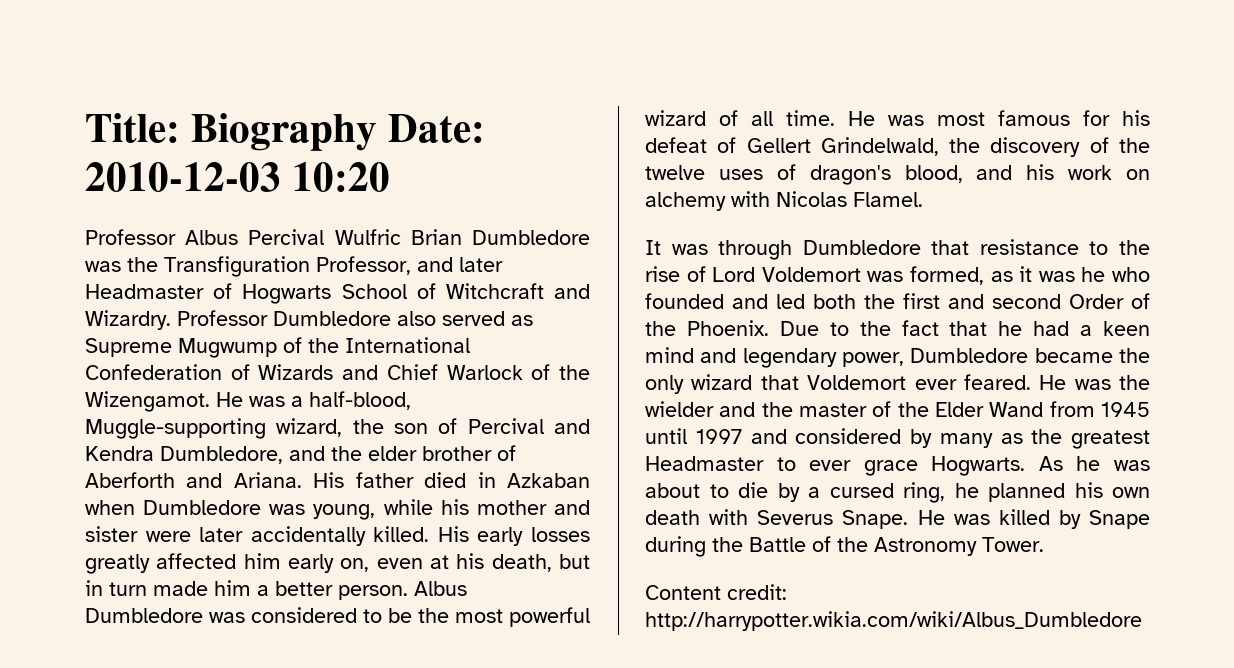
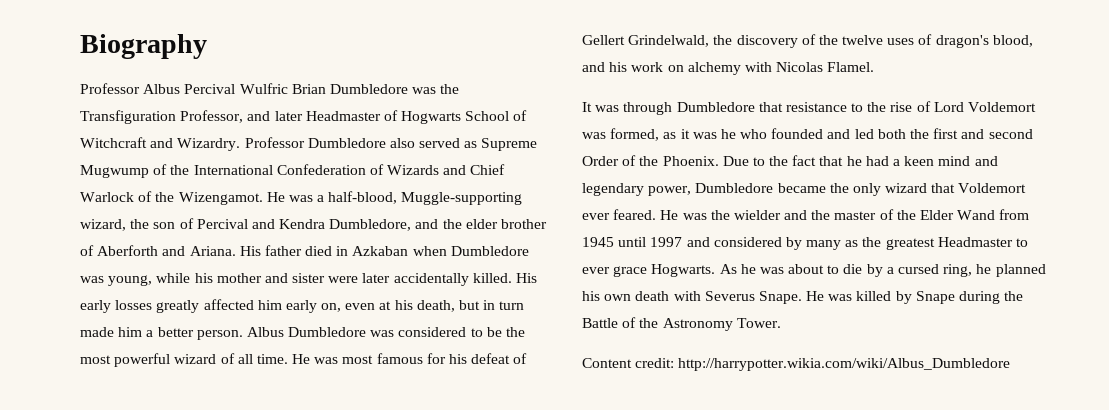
[85,113,180,143] Title: -> (80, 46) none
[388,114,486,143] [85,162,391,192] Date: 2010-12-03 10:20 -> (207, 46) none

